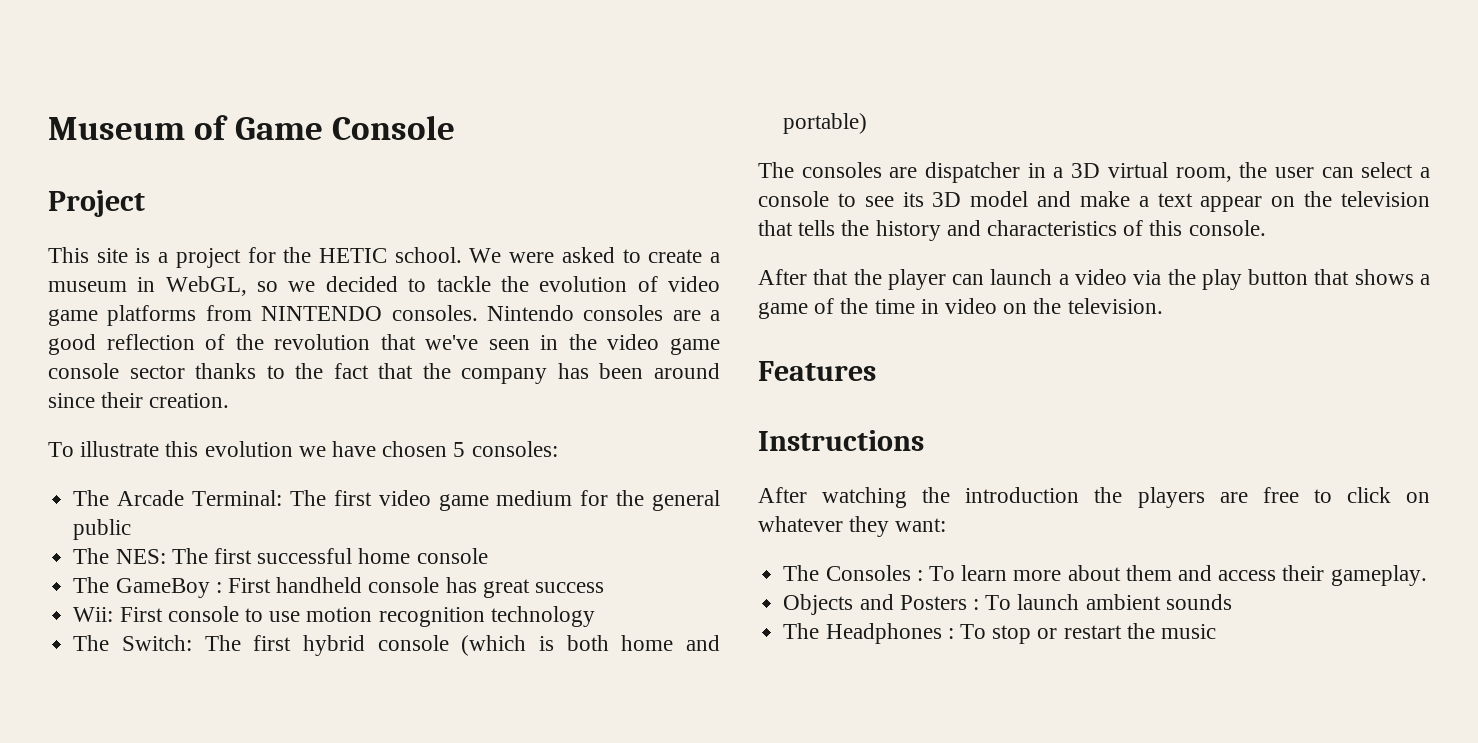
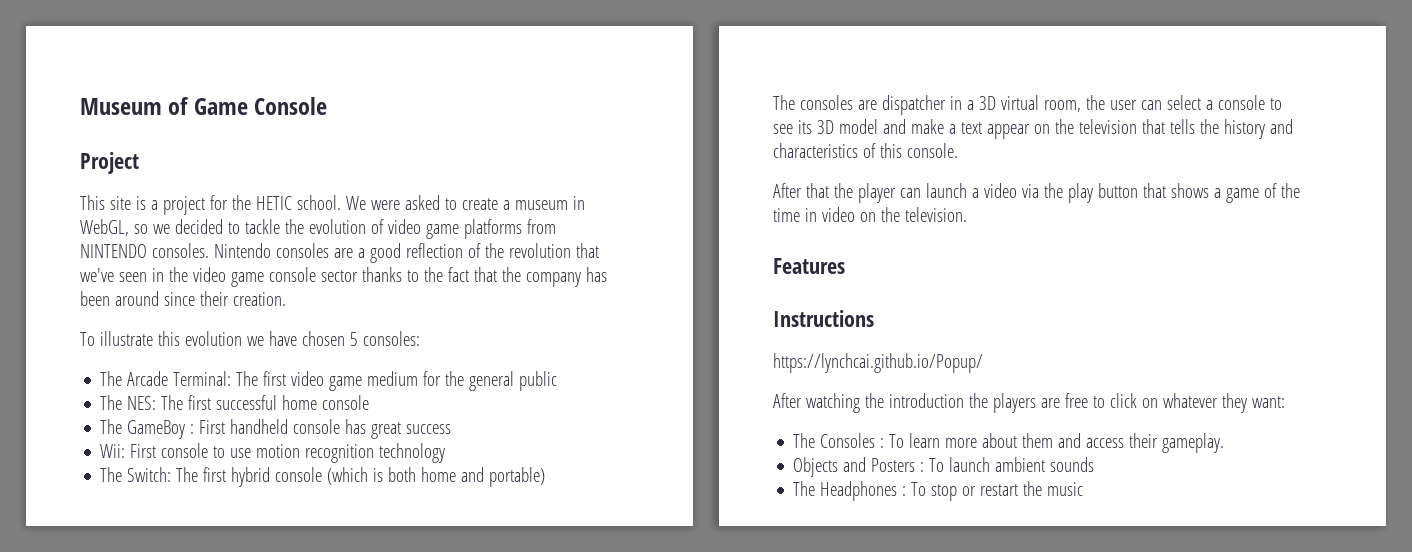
(924, 440) none -> [773,353,983,373] // https://lynchcai.github.io/Popup/

